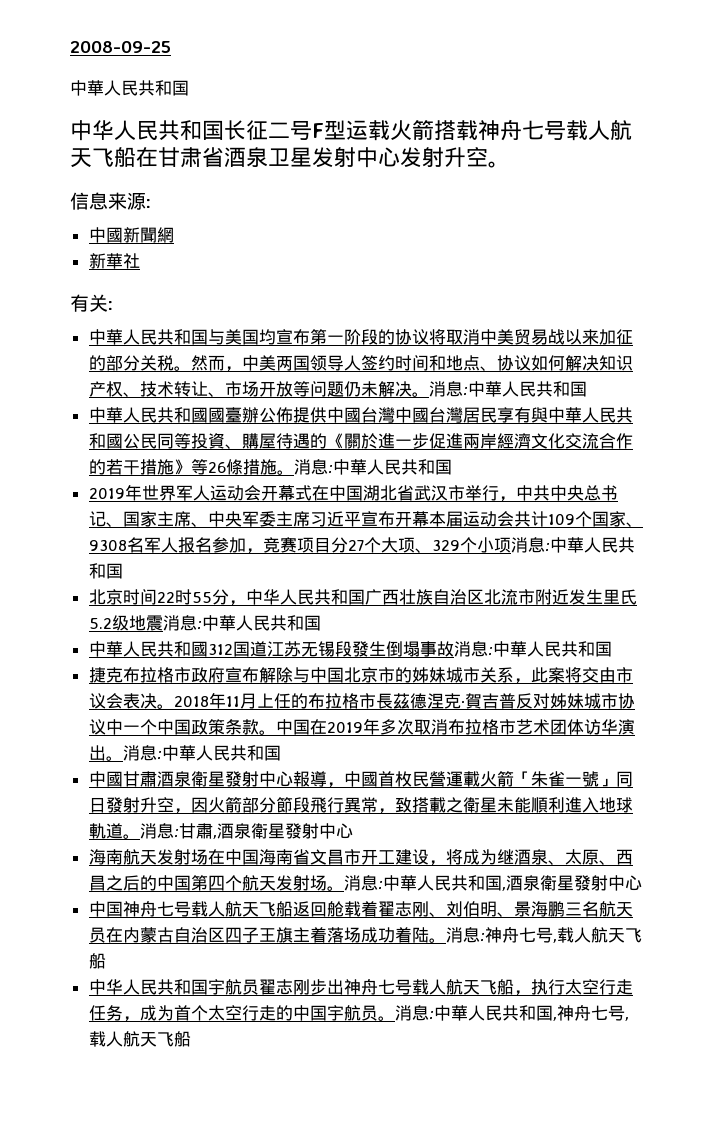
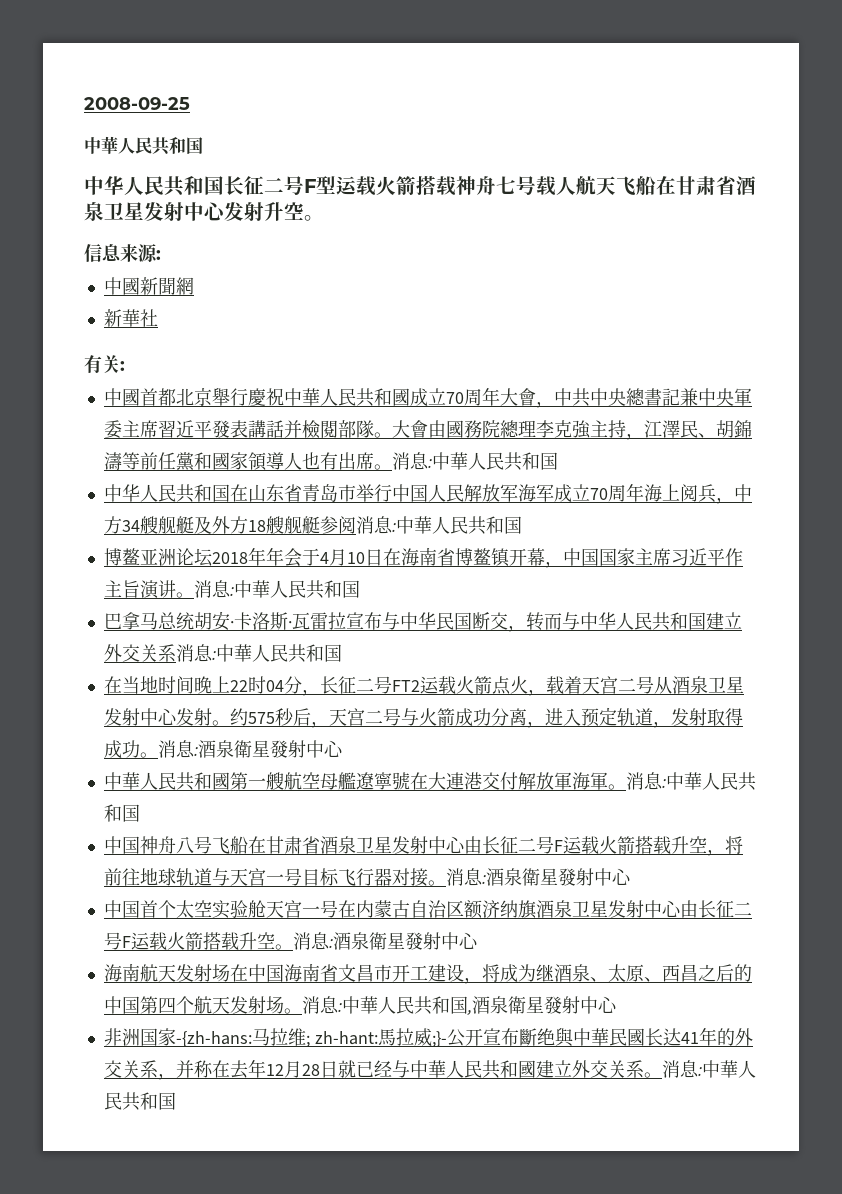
[105,329,633,345] [88,355,633,372] [88,381,587,397] [88,407,633,423] [88,433,633,449] [88,459,452,475] [88,484,618,502] [88,511,643,527] [88,537,635,554] [88,563,123,579] [88,589,637,606] [88,615,321,631] [88,641,612,657] [88,667,633,684] [88,692,635,709] [88,718,635,735] [88,745,281,761] [88,771,633,788] [88,797,633,814] [88,823,217,839] 華人民共和国与美国均宣布第一阶段的协议将取消中美贸易战以来加征的部分关税。然而，中美两国领导人签约时间和地点、协议如何解决知识产权、技术转让、市场开放等问题仍未解决。消息:中華人民共和国 // 中華人民共和國國臺辦公佈提供中國台灣中國台灣居民享有與中華人民共和國公民同等投資、購屋待遇的《關於進一步促進兩岸經濟文化交流合作的若干措施》等26條措施。消息:中華人民共和国 // 2019年世界军人运动会开幕式在中国湖北省武汉市举行，中共中央总书记、国家主席、中央军委主席习近平宣布开幕本届运动会共计109个国家、9308名军人报名参加，竞赛项目分27个大项、329个小项消息:中華人民共和国 // 北京时间22时55分，中华人民共和国广西壮族自治区北流市附近发生里氏5.2级地震消息:中華人民共和国 // 中華人民共和國312国道江苏无锡段發生倒塌事故消息:中華人民共和国 // 捷克布拉格市政府宣布解除与中国北京市的姊妹城市关系，此案将交由市议会表决。2018年11月上任的布拉格市長茲德涅克·賀吉普反对姊妹城市协议中一个中国政策条款。中国在2019年多次取消布拉格市艺术团体访华演出。消息:中華人民共和国 // 中國甘肅酒泉衛星發射中心報導，中國首枚民營運載火箭「朱雀一號」同日發射升空，因火箭部分節段飛行異常，致搭載之衛星未能順利進入地球軌道。消息:甘肅, -> [121,387,752,408] [103,420,752,440] [103,452,558,471] [103,483,752,504] [103,516,522,535] [103,547,743,568] [103,580,360,599] [103,611,742,632] [103,644,342,663] [103,676,744,696] [103,707,743,728] [103,740,343,758] [103,772,756,791] [103,804,140,822] [103,836,743,856] [103,868,631,887] [103,900,752,919] [103,932,333,950] 國首都北京舉行慶祝中華人民共和國成立70周年大會，中共中央總書記兼中央軍委主席習近平發表講話并檢閱部隊。大會由國務院總理李克強主持，江澤民、胡錦濤等前任黨和國家領導人也有出席。消息:中華人民共和国 // 中华人民共和国在山东省青岛市举行中国人民解放军海军成立70周年海上阅兵，中方34艘舰艇及外方18艘舰艇参阅消息:中華人民共和国 // 博鳌亚洲论坛2018年年会于4月10日在海南省博鳌镇开幕，中国国家主席习近平作主旨演讲。消息:中華人民共和国 // 巴拿马总统胡安·卡洛斯·瓦雷拉宣布与中华民国断交，转而与中华人民共和国建立外交关系消息:中華人民共和国 // 在当地时间晚上22时04分，长征二号FT2运载火箭点火，载着天宫二号从酒泉卫星发射中心发射。约575秒后，天宫二号与火箭成功分离，进入预定轨道，发射取得成功。消息:酒泉衛星發射中心 // 中華人民共和國第一艘航空母艦遼寧號在大連港交付解放軍海軍。消息:中華人民共和国 // 中国神舟八号飞船在甘肃省酒泉卫星发射中心由长征二号F运载火箭搭载升空，将前往地球轨道与天宫一号目标飞行器对接。消息:酒泉衛星發射中心 // 中国首个太空实验舱天宫一号在内蒙古自治区额济纳旗酒泉卫星发射中心由长征二号F运载火箭搭载升空。消息:
[88,900,633,917] [88,926,642,943] [88,953,106,969] [88,978,633,996] [88,1004,629,1022] [88,1031,191,1047] 中国神舟七号载人航天飞船返回舱载着翟志刚、刘伯明、景海鹏三名航天员在内蒙古自治区四子王旗主着落场成功着陆。消息:神舟七号,载人航天飞船 // 中华人民共和国宇航员翟志刚步出神舟七号载人航天飞船，执行太空行走任务，成为首个太空行走的中国宇航员。消息:中華人民共和国,神舟七号,载人航天飞船 -> [103,1027,753,1048] [103,1059,756,1080] [103,1092,176,1111] 非洲国家-{zh-hans:马拉维; zh-hant:馬拉威;}-公开宣布斷绝與中華民國长达41年的外交关系，并称在去年12月28日就已经与中華人民共和國建立外交关系。消息:中華人民共和国

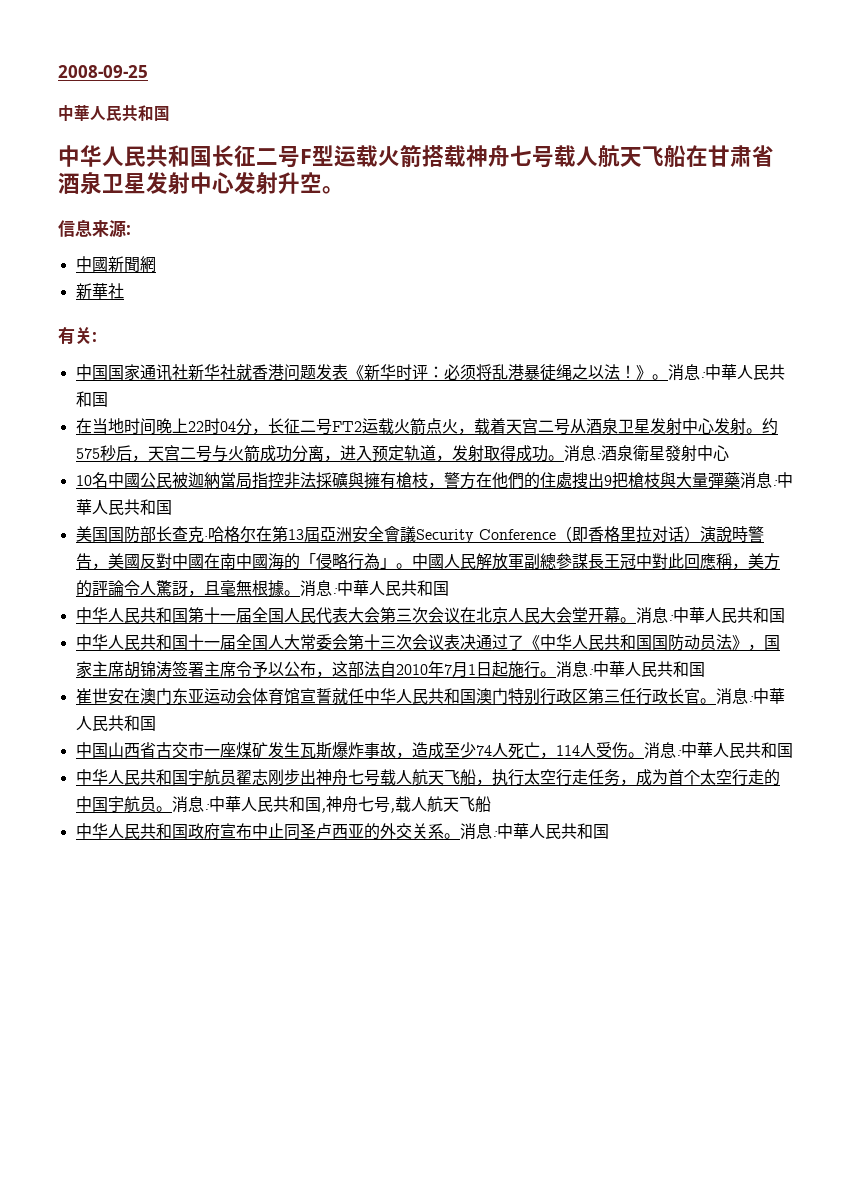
[121,387,752,408] [103,420,752,440] [103,452,558,471] [103,483,752,504] [103,516,522,535] [103,547,743,568] [103,580,360,599] [103,611,742,632] [103,644,342,663] 國首都北京舉行慶祝中華人民共和國成立70周年大會，中共中央總書記兼中央軍委主席習近平發表講話并檢閱部隊。大會由國務院總理李克強主持，江澤民、胡錦濤等前任黨和國家領導人也有出席。消息:中華人民共和国 // 中华人民共和国在山东省青岛市举行中国人民解放军海军成立70周年海上阅兵，中方34艘舰艇及外方18艘舰艇参阅消息:中華人民共和国 // 博鳌亚洲论坛2018年年会于4月10日在海南省博鳌镇开幕，中国国家主席习近平作主旨演讲。消息:中華人民共和国 // 巴拿马总统胡安·卡洛斯·瓦雷拉宣布与中华民国断交，转而与中华人民共和国建立外交关系消息:中華人民共和国 -> [91,364,785,381] [75,391,108,407] 国国家通讯社新华社就香港问题发表《新华时评：必须将乱港暴徒绳之以法！》。消息:中華人民共和国
[103,772,608,791] 中華人民共和國第一艘航空母艦遼寧號在大連港交付解放軍海軍 -> [75,472,793,489] [75,499,172,516] [75,526,764,543] [75,553,780,570] [75,580,449,597] [75,607,785,624] [75,634,780,651] [75,661,705,678] [75,688,700,705] 10名中國公民被迦納當局指控非法採礦與擁有槍枝，警方在他們的住處搜出9把槍枝與大量彈藥消息:中華人民共和国 // 美国国防部长查克·哈格尔在第13屆亞洲安全會議Security Conference（即香格里拉对话）演說時警告，美國反對中國在南中國海的「侵略行為」。中國人民解放軍副總參謀長王冠中對此回應稱，美方的評論令人驚訝，且毫無根據。消息:中華人民共和国 // 中华人民共和国第十一届全国人民代表大会第三次会议在北京人民大会堂开幕。消息:中華人民共和国 // 中华人民共和国十一届全国人大常委会第十三次会议表决通过了《中华人民共和国国防动员法》，国家主席胡锦涛签署主席令予以公布，这部法自2010年7月1日起施行。消息:中華人民共和国 // 崔世安在澳门东亚运动会体育馆宣誓就任中华人民共和国澳门特别行政区第三任行政长官
[139,836,743,856] [103,868,631,887] [103,900,752,919] [103,932,478,950] [103,963,752,984] [103,996,284,1014] 神舟八号飞船在甘肃省酒泉卫星发射中心由长征二号F运载火箭搭载升空，将前往地球轨道与天宫一号目标飞行器对接。消息:酒泉衛星發射中心 // 中国首个太空实验舱天宫一号在内蒙古自治区额济纳旗酒泉卫星发射中心由长征二号F运载火箭搭载升空。消息:酒泉衛星發射中心 // 海南航天发射场在中国海南省文昌市开工建设，将成为继酒泉、太原、西昌之后的中国第四个航天发射场 -> [107,742,793,759] [75,769,780,786] [75,796,156,812] 山西省古交市一座煤矿发生瓦斯爆炸事故，造成至少74人死亡，114人受伤。消息:中華人民共和国 // 中华人民共和国宇航员翟志刚步出神舟七号载人航天飞船，执行太空行走任务，成为首个太空行走的中国宇航员
[471,996,617,1014] [103,1027,753,1048] [103,1059,572,1080] 酒泉衛星發射中心 // 非洲国家-{zh-hans:马拉维; zh-hant:馬拉威;}-公开宣布斷绝與中華民國长达41年的外交关系，并称在去年12月28日就已经与中華人民共和國建立 -> [325,796,491,813] [75,823,380,840] 神舟七号,载人航天飞船 // 中华人民共和国政府宣布中止同圣卢西亚的

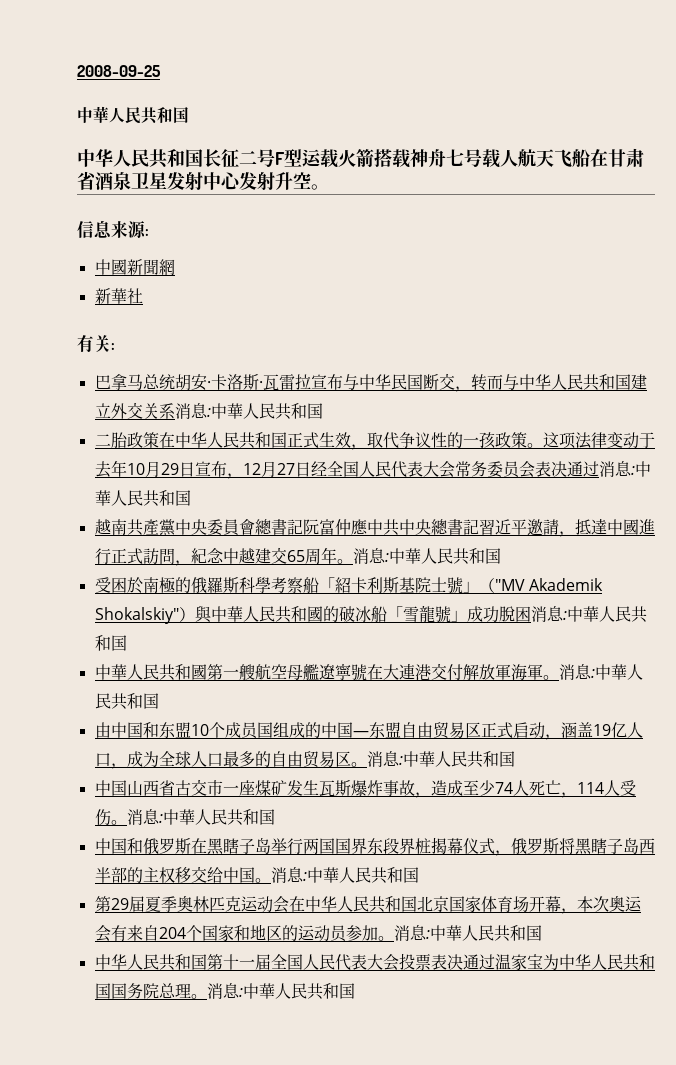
[75,364,785,381] [75,391,108,407] [75,418,778,435] [75,445,729,462] [75,472,793,489] [75,499,172,516] [75,526,764,543] [75,553,780,570] [75,580,449,597] [75,607,785,624] [75,634,780,651] [75,661,705,678] [75,688,700,705] 中国国家通讯社新华社就香港问题发表《新华时评：必须将乱港暴徒绳之以法！》。消息:中華人民共和国 // 在当地时间晚上22时04分，长征二号FT2运载火箭点火，载着天宫二号从酒泉卫星发射中心发射。约575秒后，天宫二号与火箭成功分离，进入预定轨道，发射取得成功。消息:酒泉衛星發射中心 // 10名中國公民被迦納當局指控非法採礦與擁有槍枝，警方在他們的住處搜出9把槍枝與大量彈藥消息:中華人民共和国 // 美国国防部长查克·哈格尔在第13屆亞洲安全會議Security Conference（即香格里拉对话）演說時警告，美國反對中國在南中國海的「侵略行為」。中國人民解放軍副總參謀長王冠中對此回應稱，美方的評論令人驚訝，且毫無根據。消息:中華人民共和国 // 中华人民共和国第十一届全国人民代表大会第三次会议在北京人民大会堂开幕。消息:中華人民共和国 // 中华人民共和国十一届全国人大常委会第十三次会议表决通过了《中华人民共和国国防动员法》，国家主席胡锦涛签署主席令予以公布，这部法自2010年7月1日起施行。消息:中華人民共和国 // 崔世安在澳门东亚运动会体育馆宣誓就任中华人民共和国澳门特别行政区第三任行政长官 -> [94,373,647,392] [94,402,323,420] [94,432,655,450] [94,460,651,479] [94,490,191,507] [94,518,655,537] [94,547,501,566] [94,577,603,594] [94,605,647,624] [94,635,127,651] [94,663,643,681] [94,693,159,710] [94,722,643,740] [94,751,351,769] 巴拿马总统胡安·卡洛斯·瓦雷拉宣布与中华民国断交，转而与中华人民共和国建立外交关系消息:中華人民共和国 // 二胎政策在中华人民共和国正式生效，取代争议性的一孩政策。这项法律变动于去年10月29日宣布，12月27日经全国人民代表大会常务委员会表决通过消息:中華人民共和国 // 越南共產黨中央委員會總書記阮富仲應中共中央總書記習近平邀請，抵達中國進行正式訪問，紀念中越建交65周年。消息:中華人民共和国 // 受困於南極的俄羅斯科學考察船「紹卡利斯基院士號」（"MV Akademik Shokalskiy"）與中華人民共和國的破冰船「雪龍號」成功脫困消息:中華人民共和国 // 中華人民共和國第一艘航空母艦遼寧號在大連港交付解放軍海軍。消息:中華人民共和国 // 由中国和东盟10个成员国组成的中国―东盟自由贸易区正式启动，涵盖19亿人口，成为全球人口最多的自由贸易区
[91,769,780,786] [75,796,491,813] [75,823,609,840] 华人民共和国宇航员翟志刚步出神舟七号载人航天飞船，执行太空行走任务，成为首个太空行走的中国宇航员。消息:中華人民共和国,神舟七号,载人航天飞船 // 中华人民共和国政府宣布中止同圣卢西亚的外交关系。消息:中華人民共和国 -> [110,837,655,856] [94,866,419,884] [94,896,642,914] [94,924,542,942] [94,953,655,971] [94,983,355,1000] 国和俄罗斯在黑瞎子岛举行两国国界东段界桩揭幕仪式，俄罗斯将黑瞎子岛西半部的主权移交给中国。消息:中華人民共和国 // 第29届夏季奥林匹克运动会在中华人民共和国北京国家体育场开幕，本次奥运会有来自204个国家和地区的运动员参加。消息:中華人民共和国 // 中华人民共和国第十一届全国人民代表大会投票表决通过温家宝为中华人民共和国国务院总理。消息:中華人民共和国

